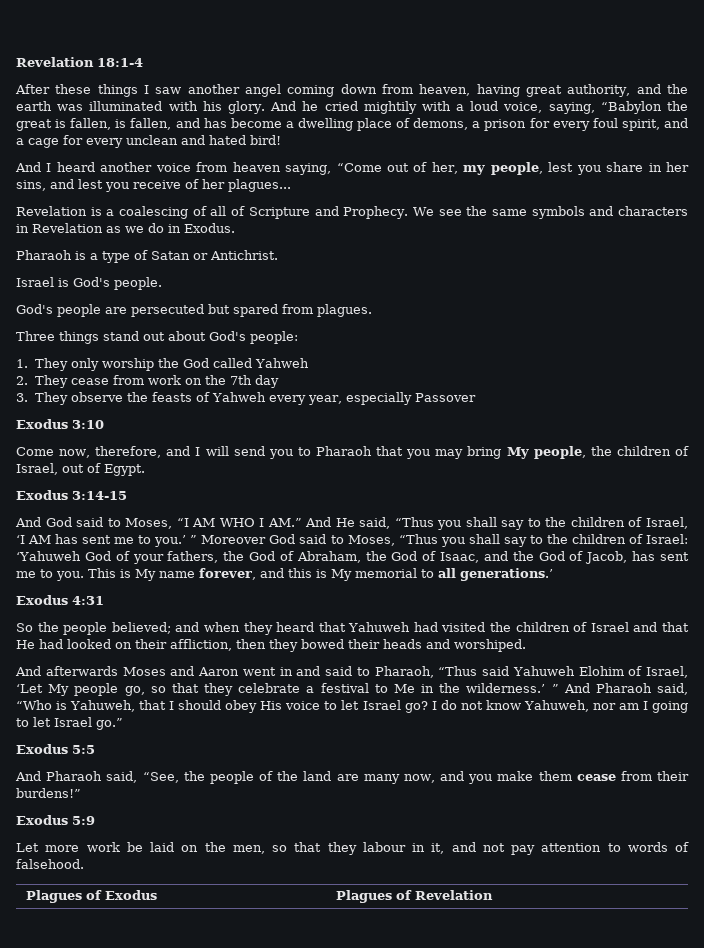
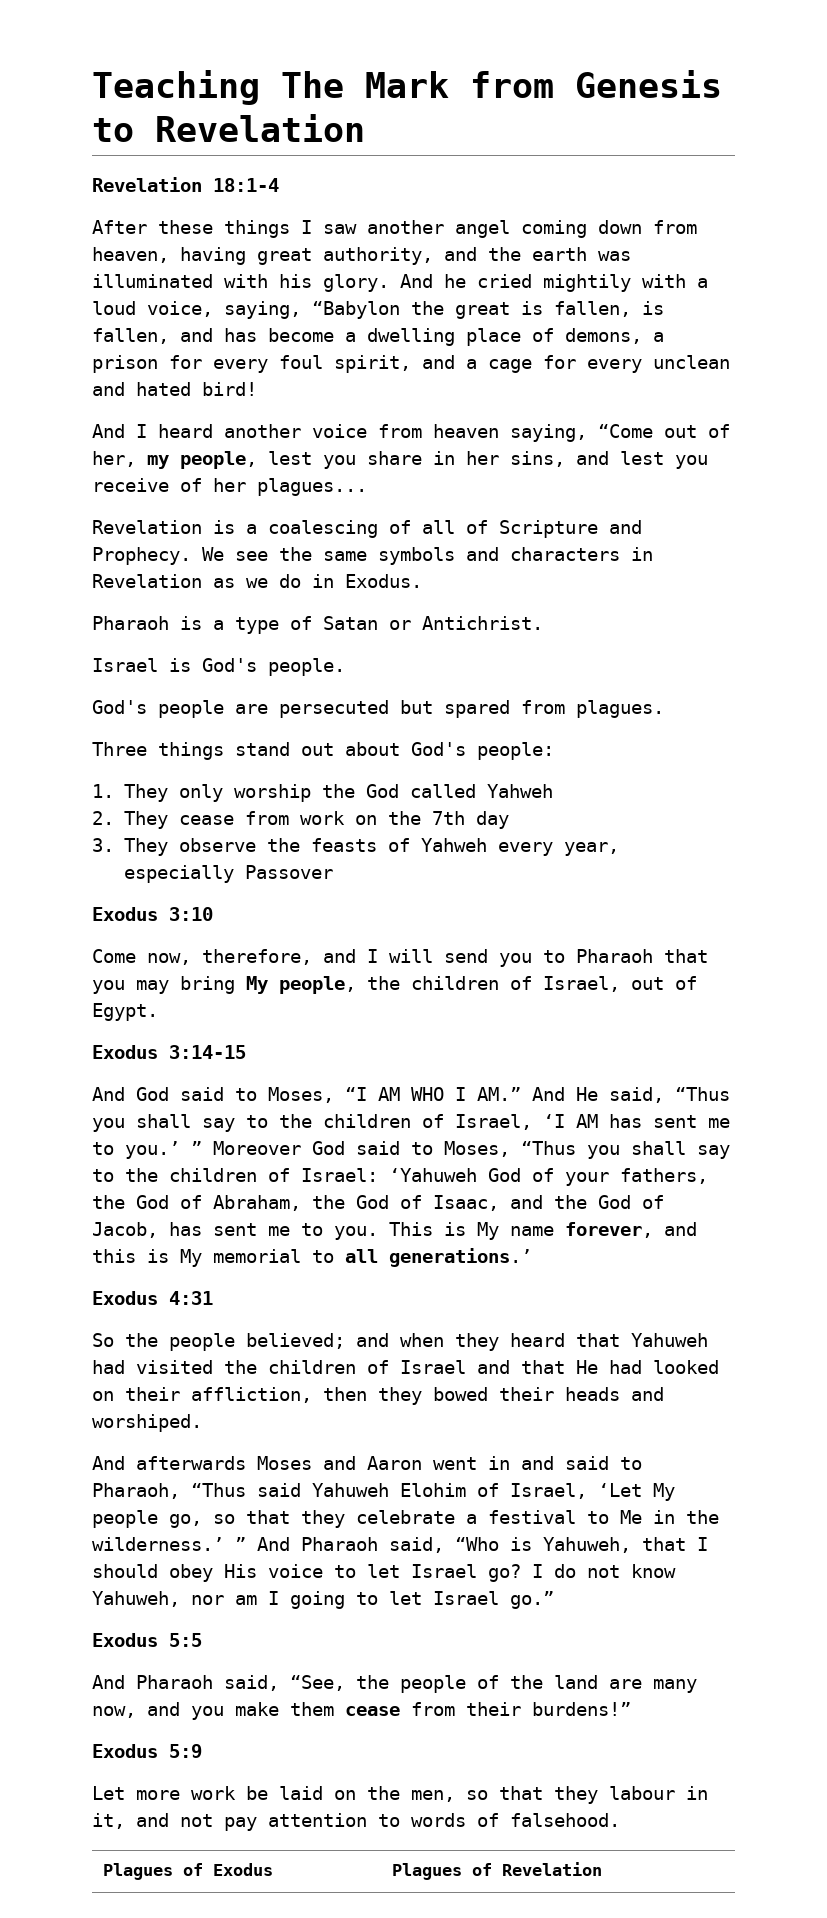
(16, 62) none -> [92,70,722,105] [92,114,365,142] Teaching The Mark from Genesis to Revelation //

